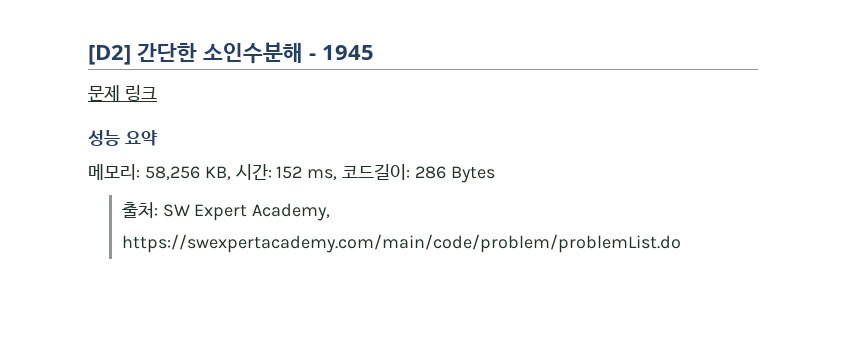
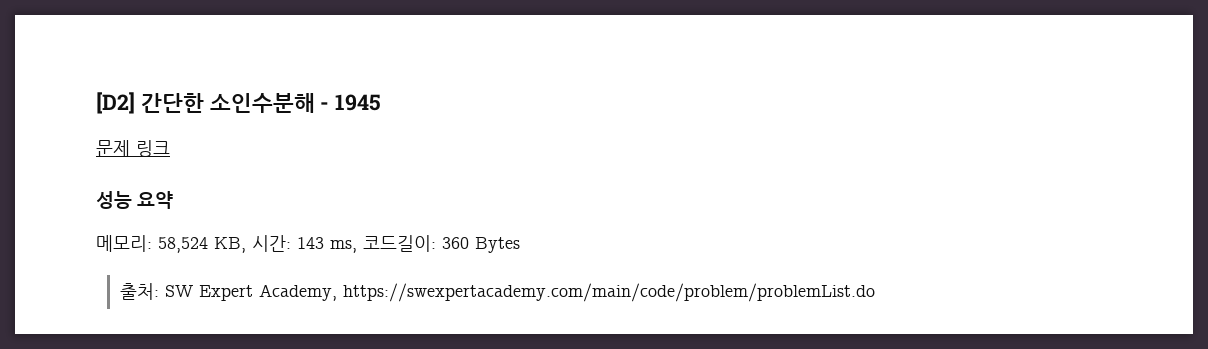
[144,166,200,180] 58,256 -> [158,237,208,253] 58,524
[276,166,303,179] 152 -> [297,237,324,249] 143
[415,166,447,179] 286 -> [442,237,469,249] 360

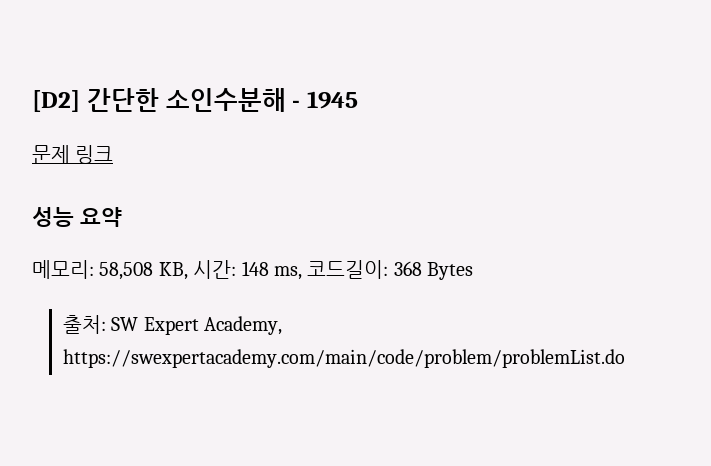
[158,237,208,253] 58,524 -> [99,262,154,280] 58,508
[297,237,324,249] 143 -> [241,261,269,276] 148
[442,237,469,249] 360 -> [393,261,422,276] 368

